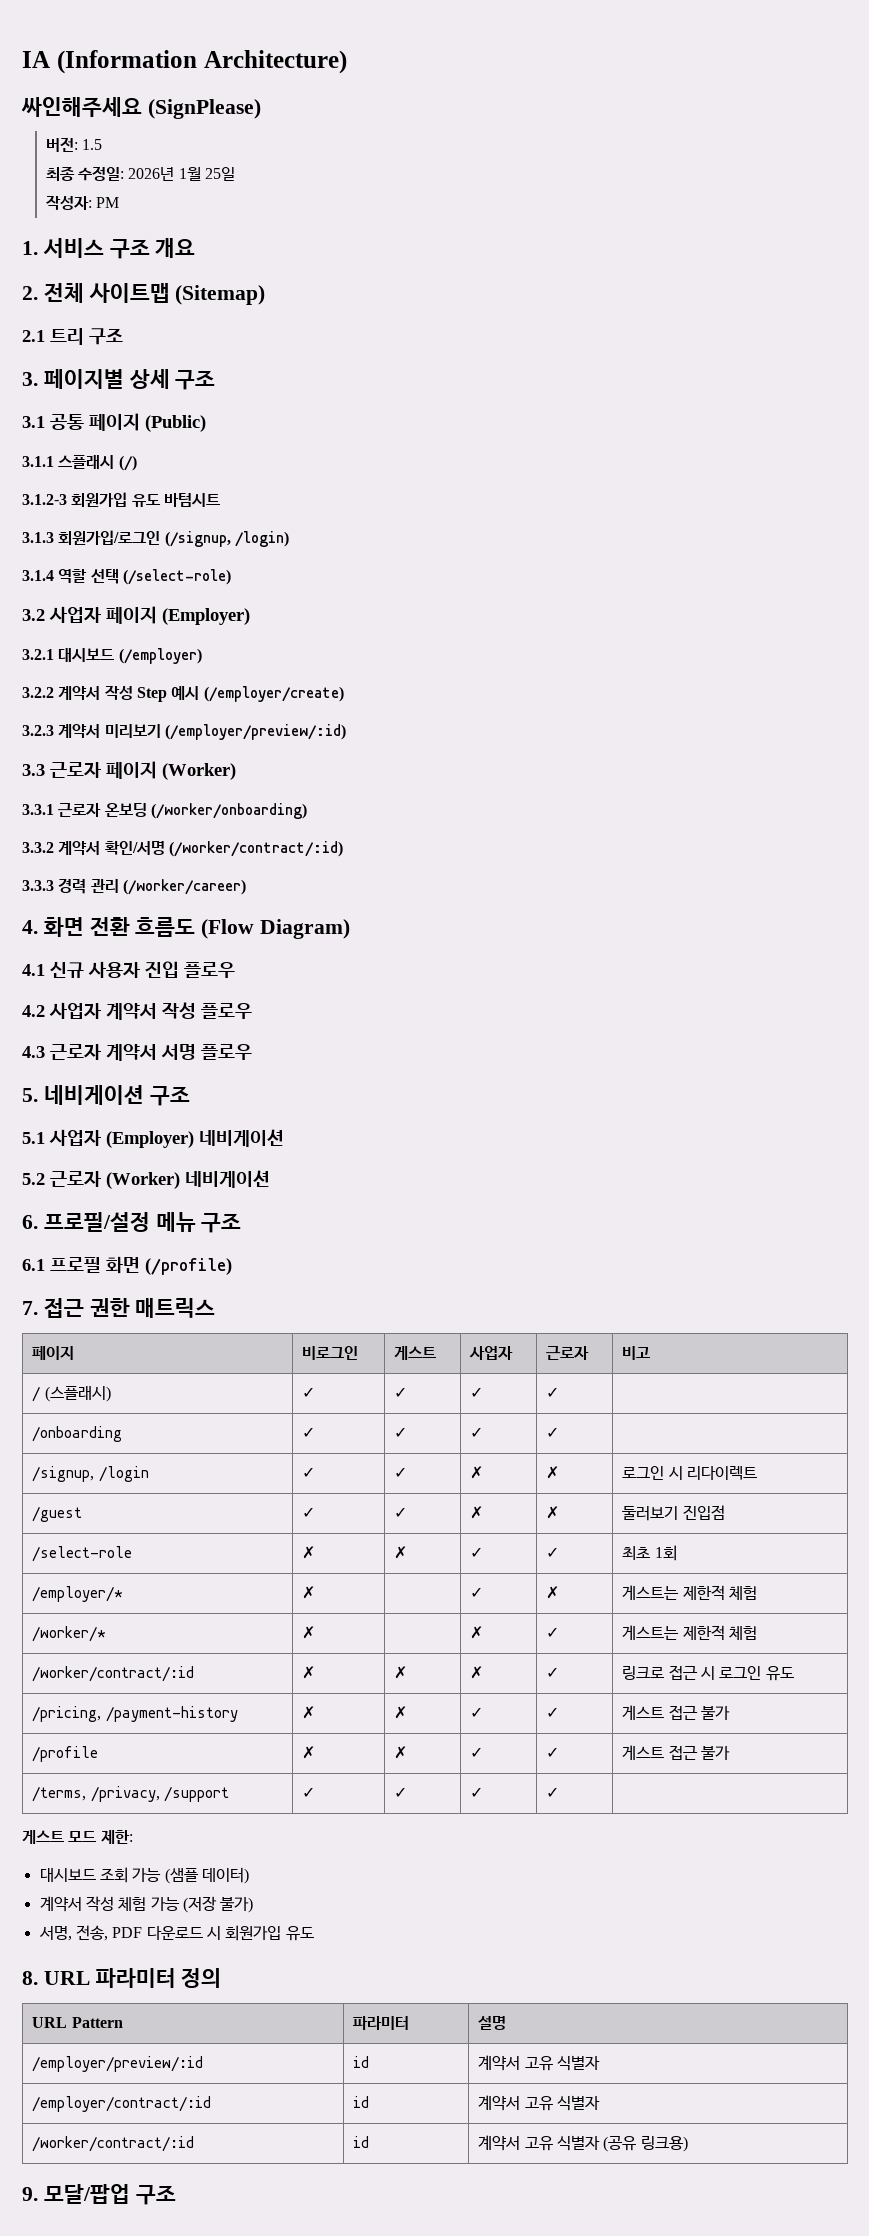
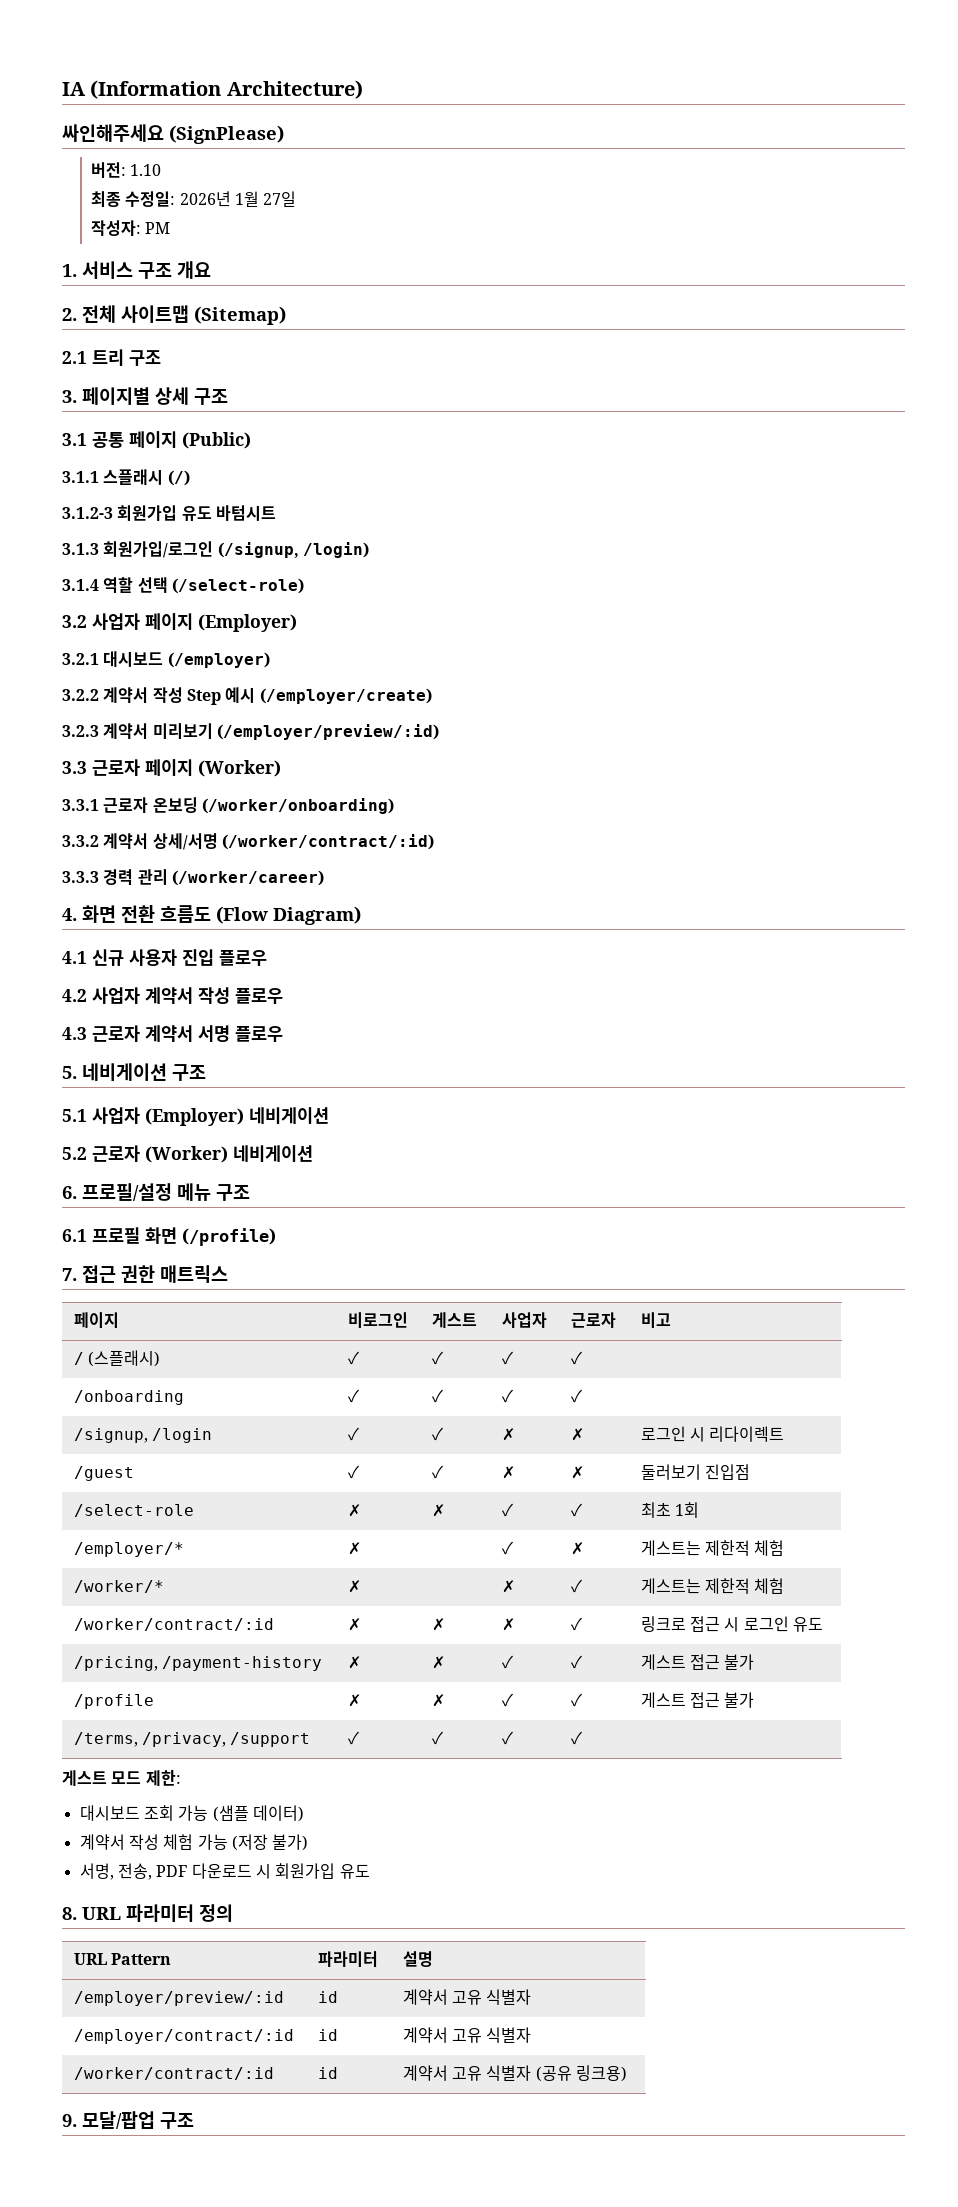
[82,139,103,150] 1.5 -> [130,164,162,176] 1.10
[205,167,236,181] 25일 -> [263,191,297,207] 27일
[104,841,165,855] 확인/서명 -> [152,833,218,850] 상세/서명

